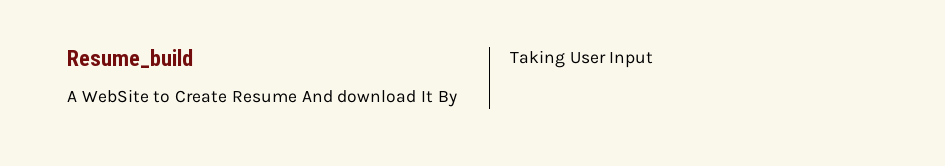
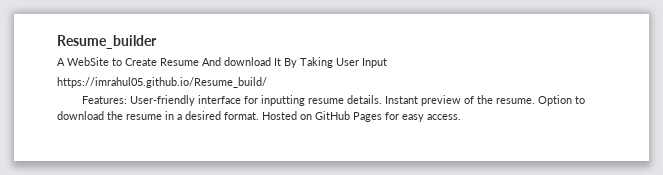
[67,49,193,68] Resume_build -> [57,35,157,49] Resume_builder
(654, 60) none -> [57,77,267,88] [81,95,585,106] [57,111,461,122] // https://imrahul05.github.io/Resume_build/ // Features: User-friendly interface for inputting resume details. Instant preview of the resume. Option to download the resume in a desired format. Hosted on GitHub Pages for easy access.

